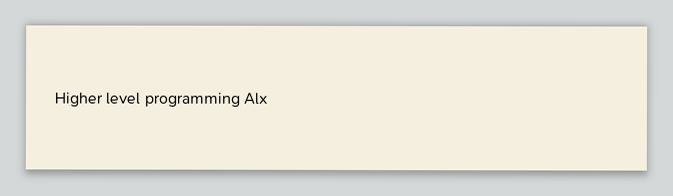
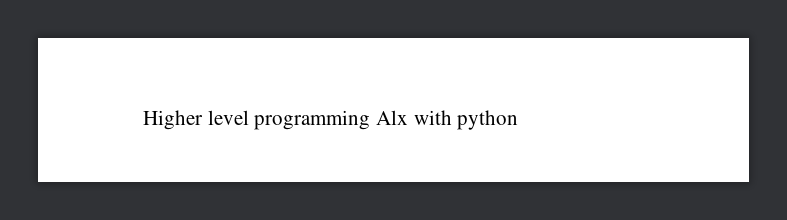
(268, 98) none -> [413,110,519,130] with python

